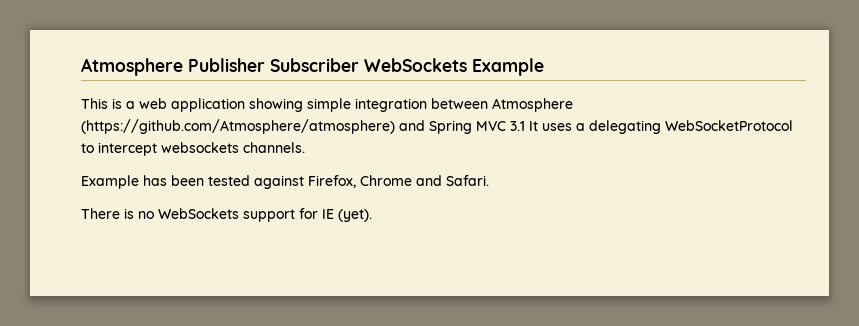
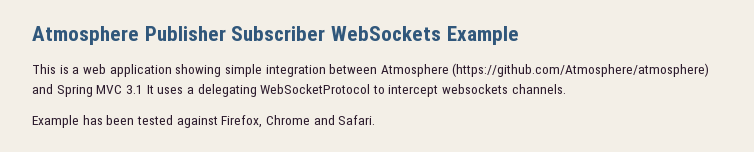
[81,208,372,222] // There is no WebSockets support for IE (yet). -> (376, 120) none

